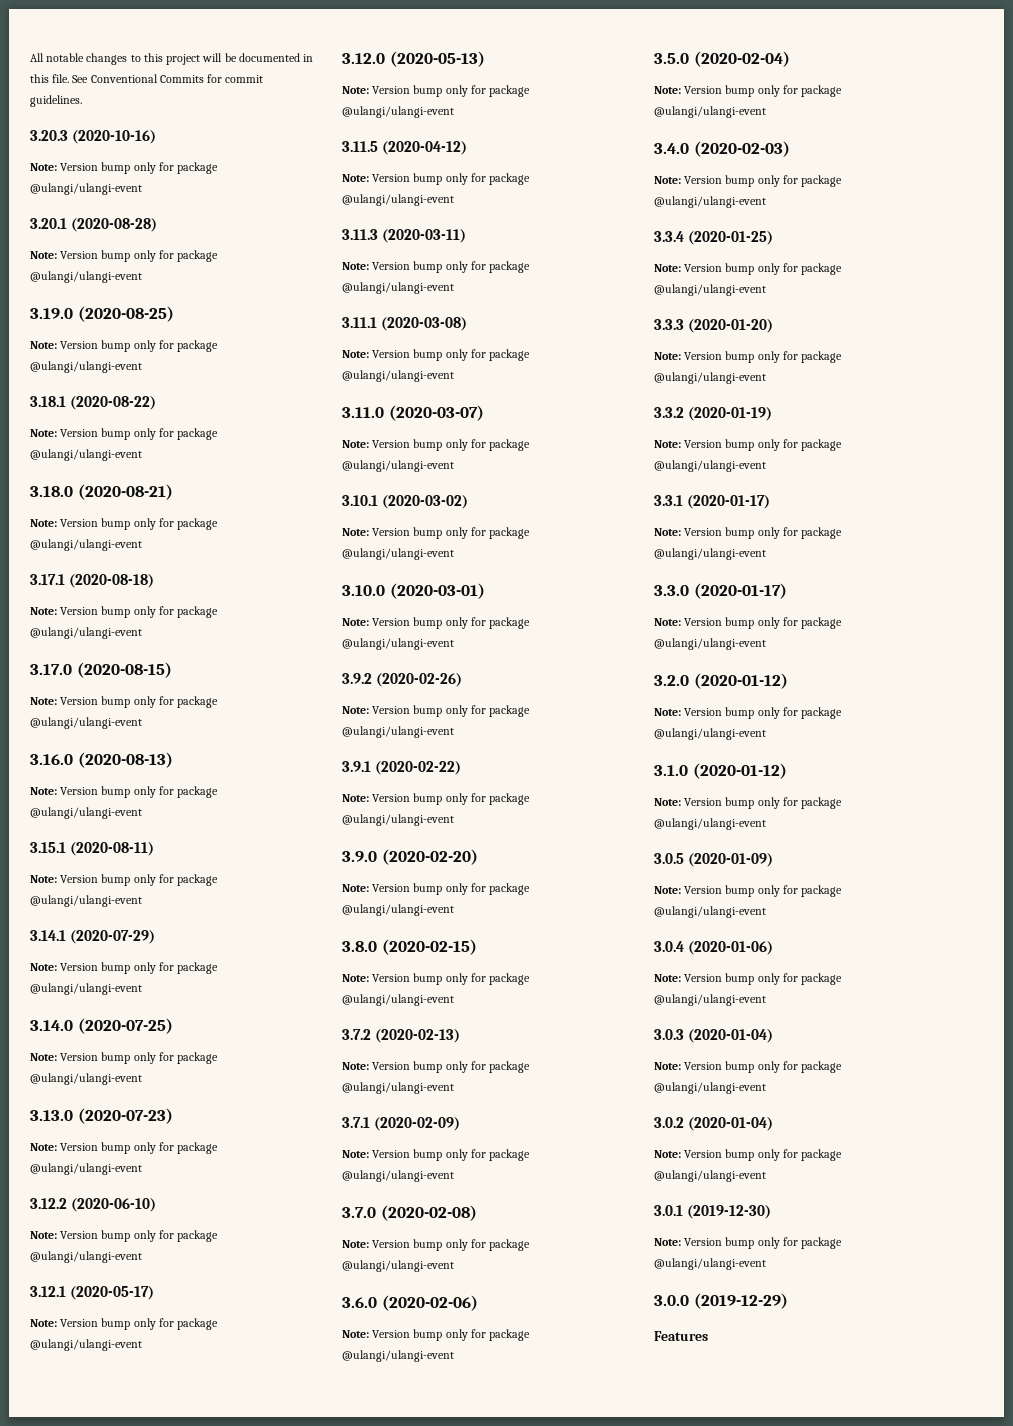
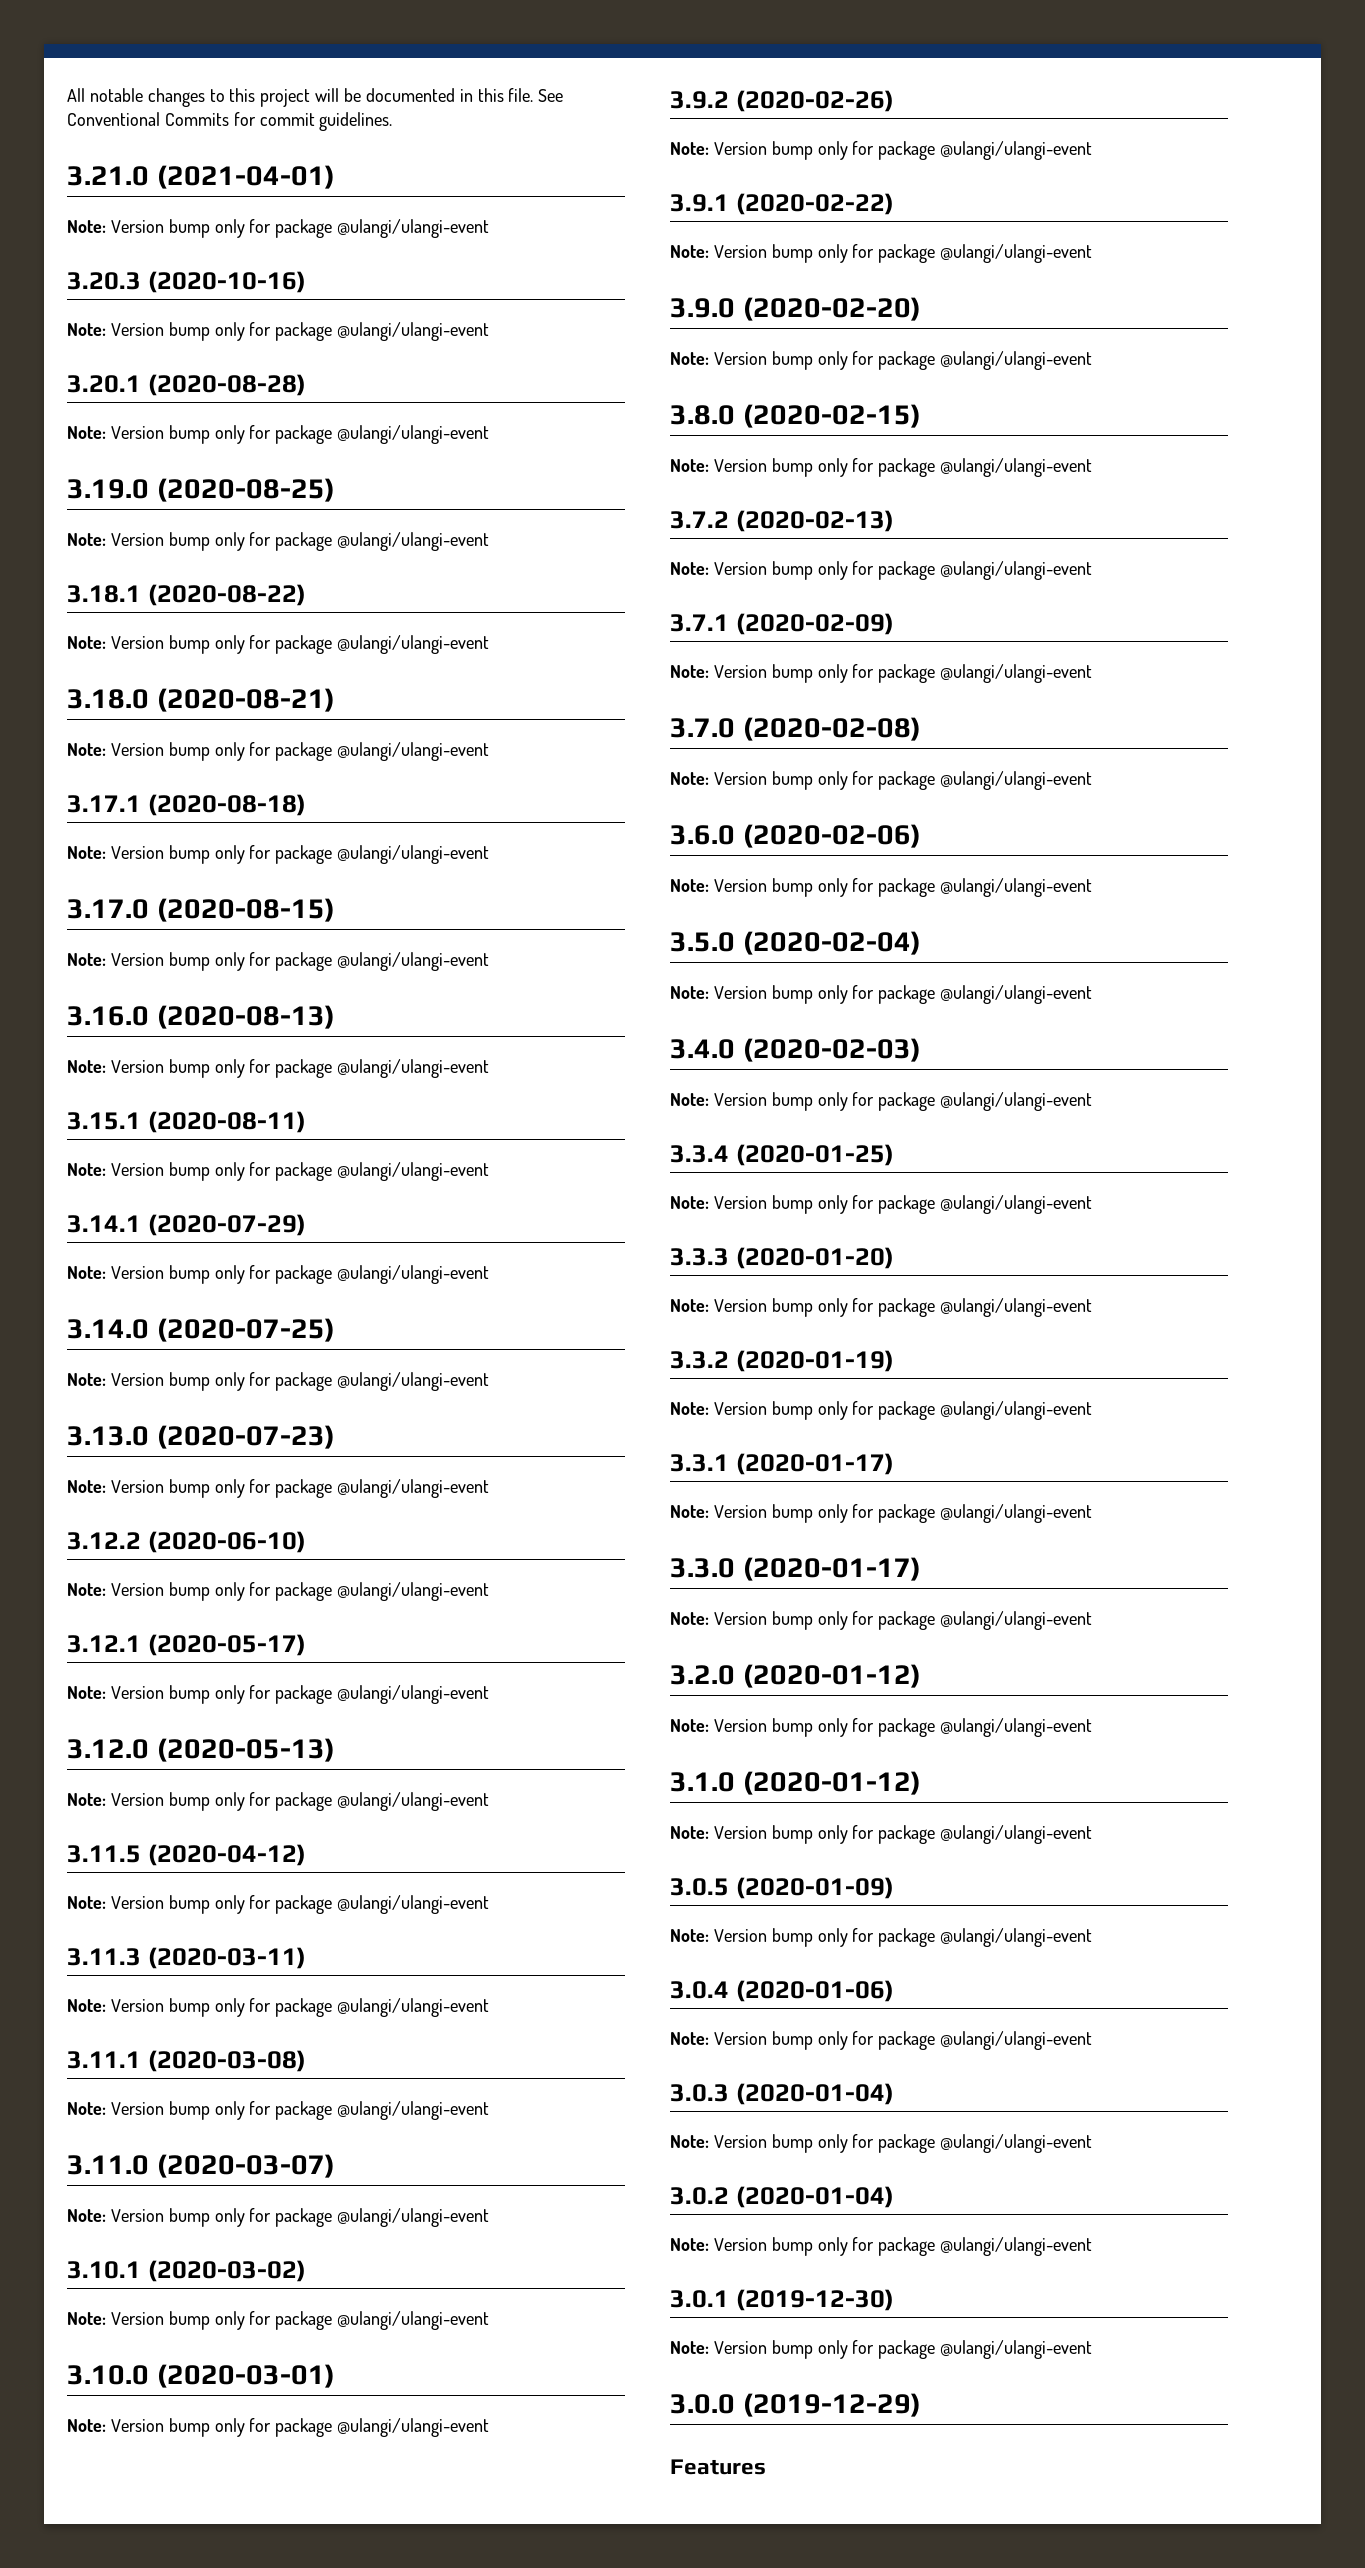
(82, 101) none -> [67,165,335,189] [67,219,490,238] // 3.21.0 (2021-04-01) // Note: Version bump only for package @ulangi/ulangi-event

